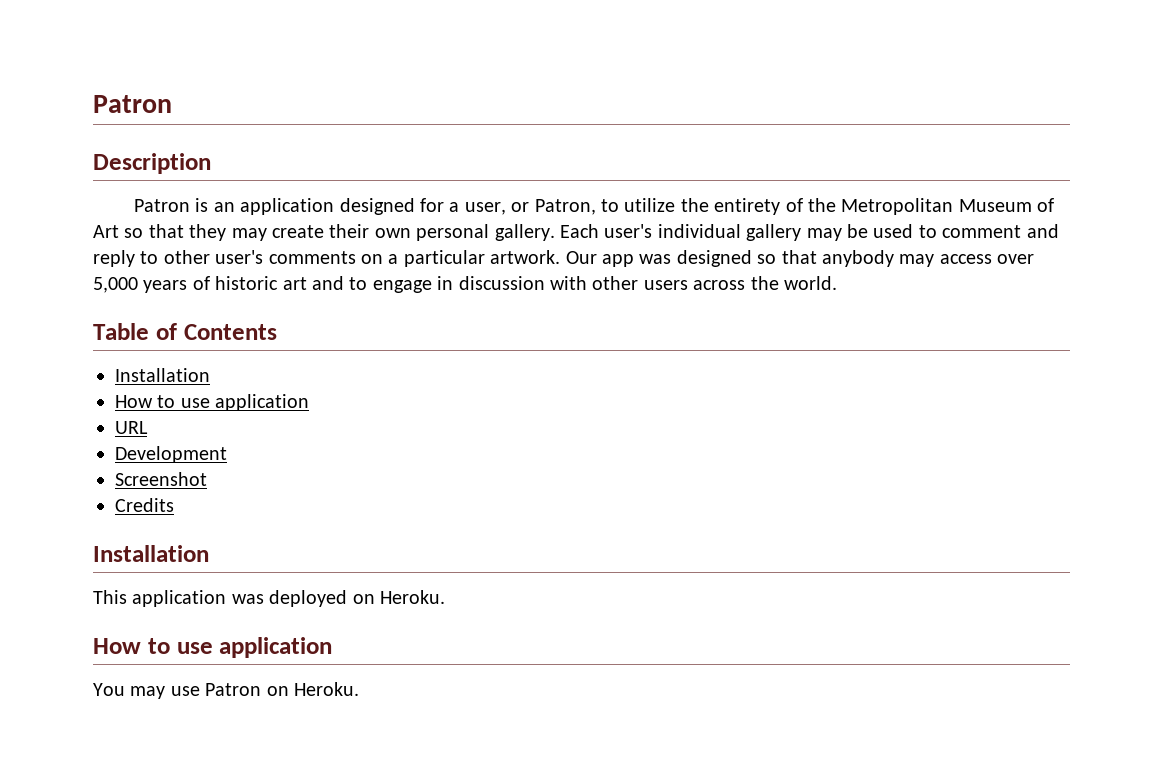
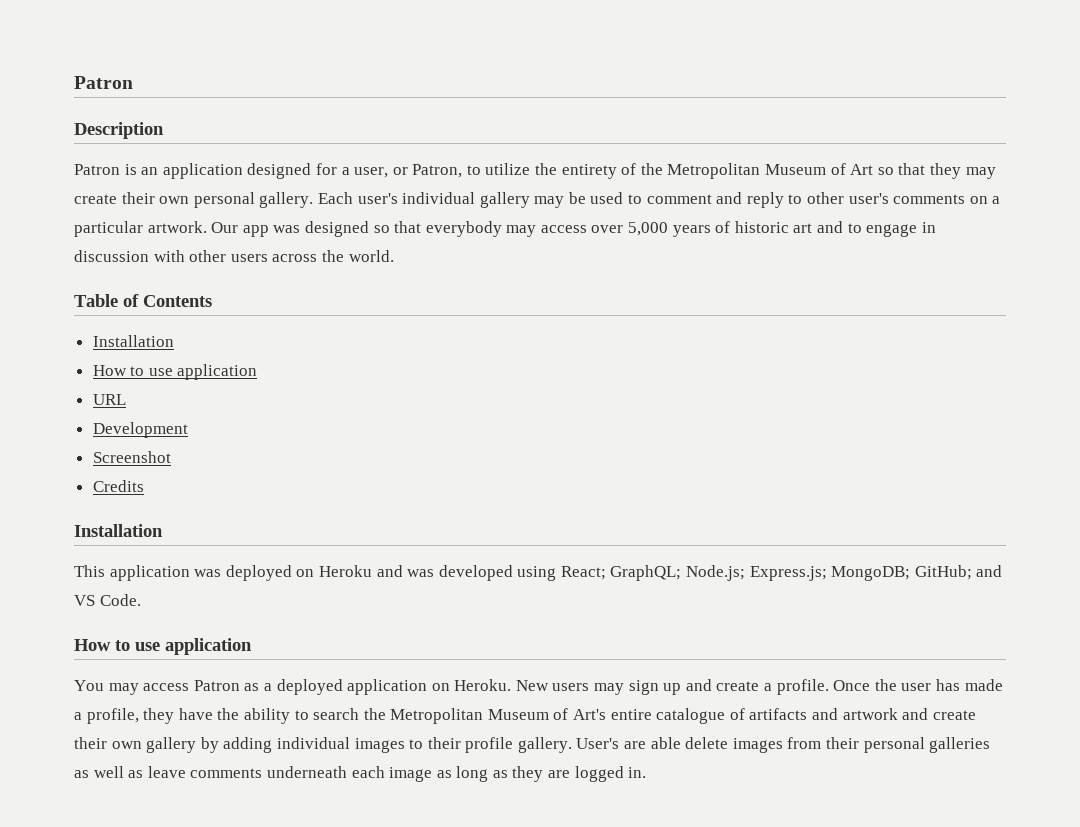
[821,250,894,267] anybody -> [425,221,502,237] everybody
[380,590,445,604] Heroku. -> [318,565,1003,581] [74,594,141,606] Heroku and was developed using React; GraphQL; Node.js; Express.js; MongoDB; GitHub; and VS Code.
[170,682,359,696] use Patron on Heroku. -> [143,679,1003,695] [74,708,976,724] [74,737,991,753] [74,766,647,782] access Patron as a deployed application on Heroku. New users may sign up and create a profile. Once the user has made a profile, they have the ability to search the Metropolitan Museum of Art's entire catalogue of artifacts and artwork and create their own gallery by adding individual images to their profile gallery. User's are able delete images from their personal galleries as well as leave comments underneath each image as long as they are logged in.

